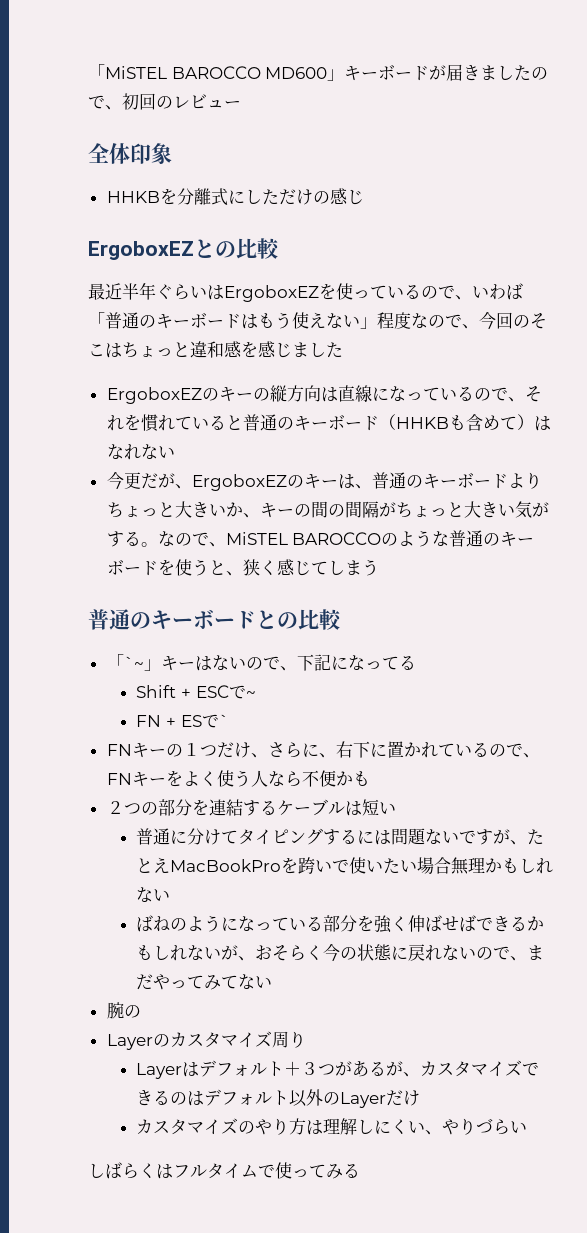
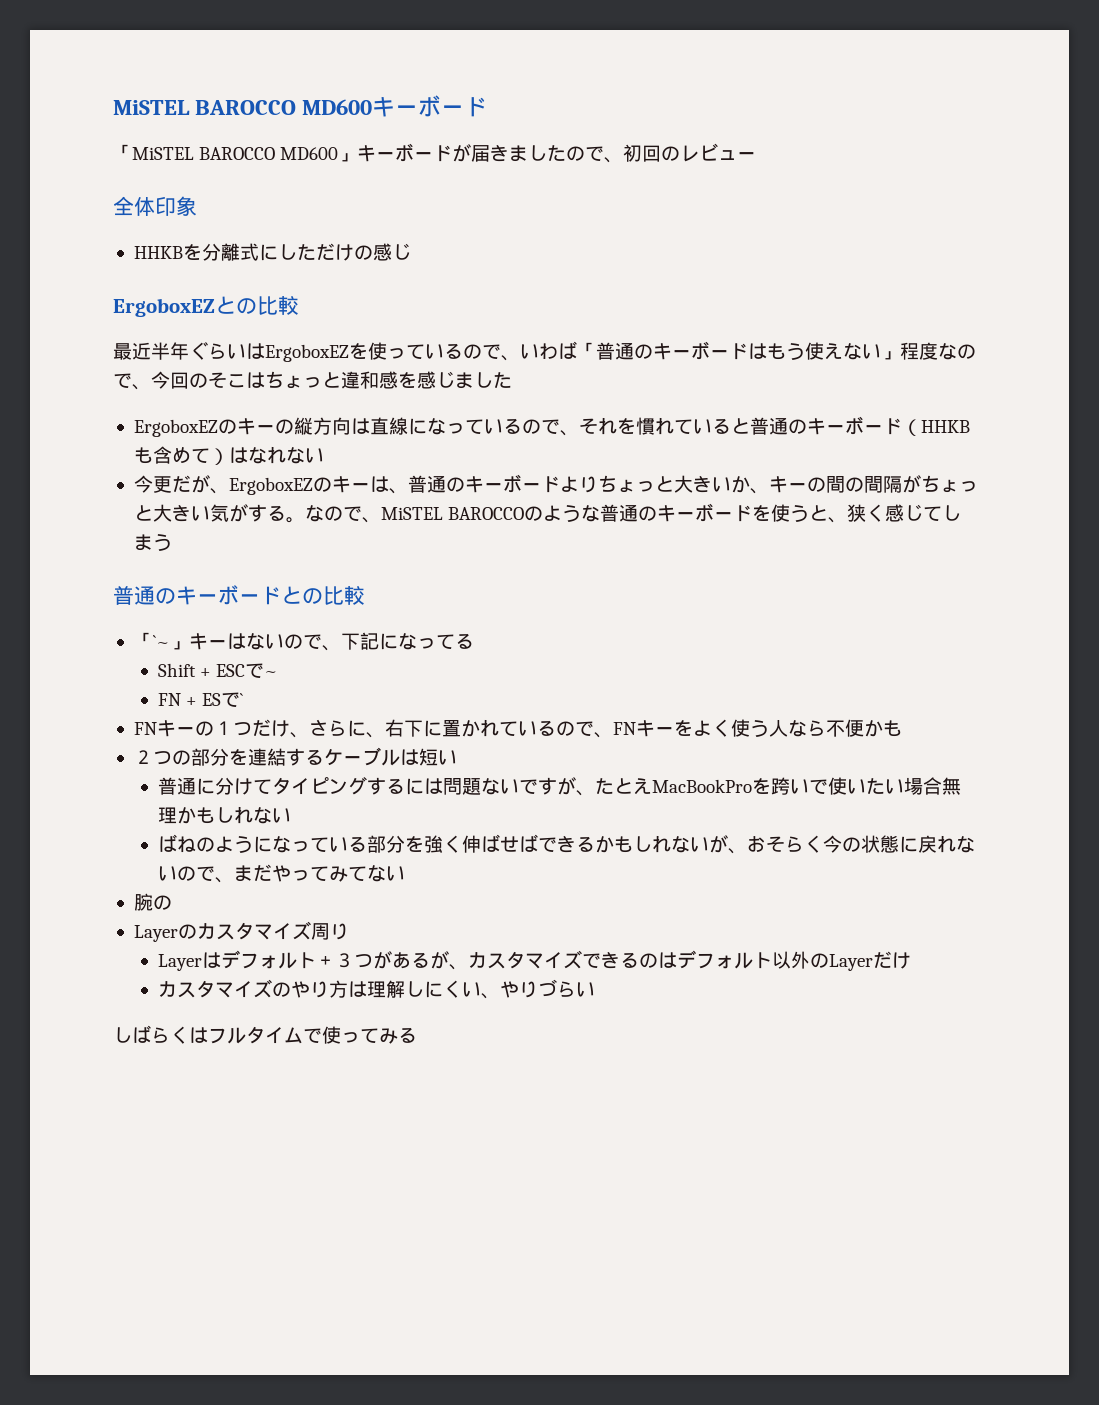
(88, 71) none -> [113,95,488,117] MiSTEL BAROCCO MD600キーボード //

